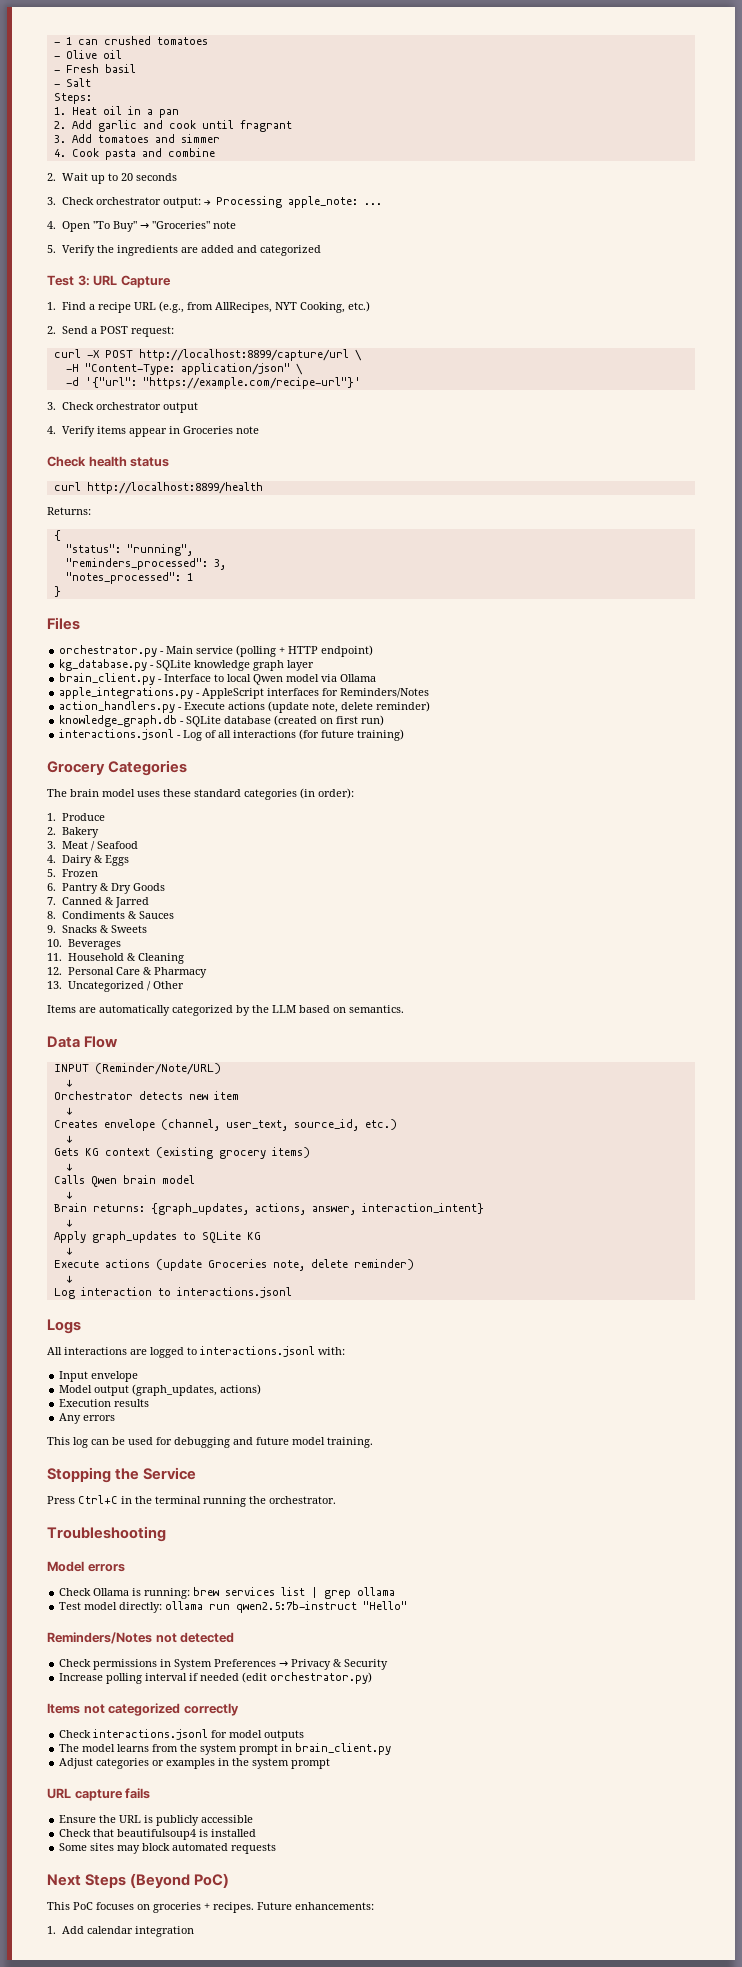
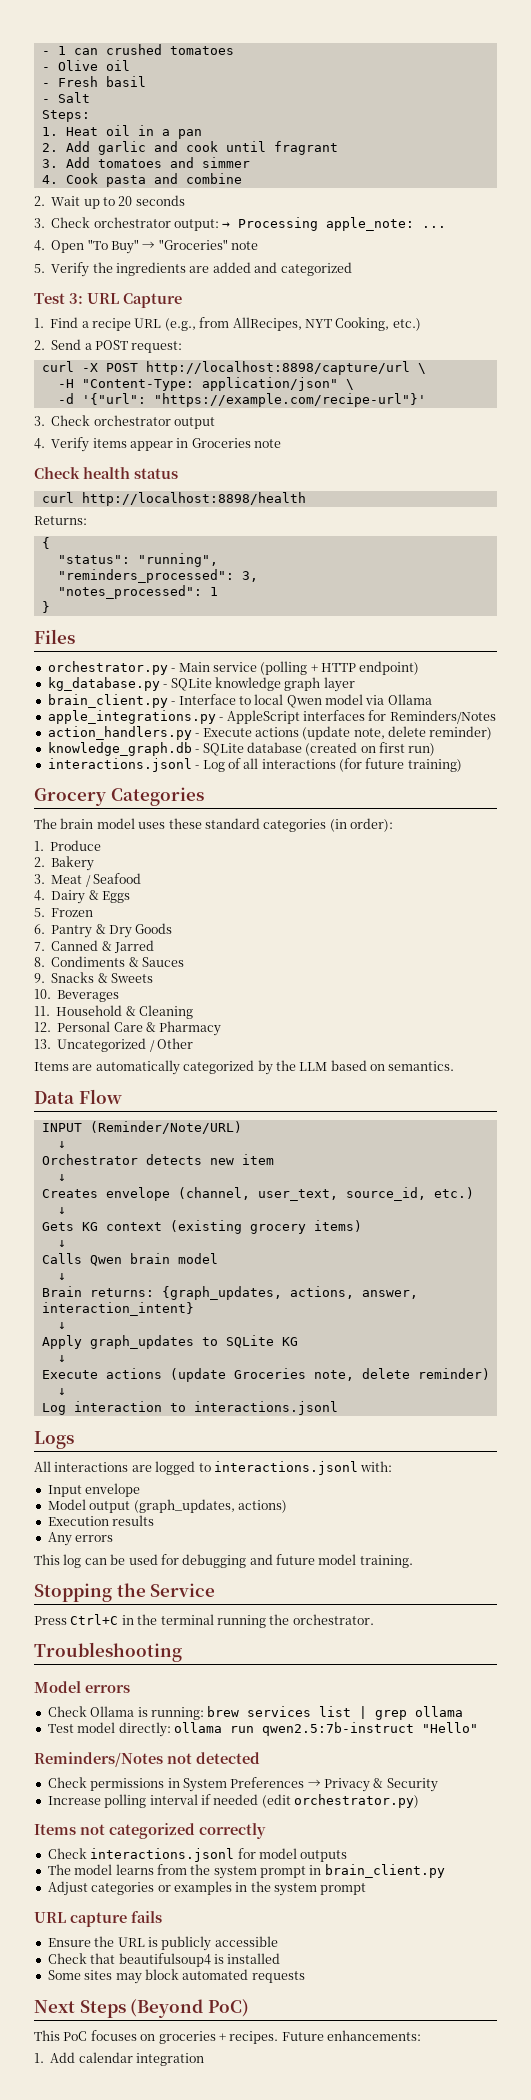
[138,349,349,361] http://localhost:8899/capture/url -> [145,361,410,375] http://localhost:8898/capture/url
[86,482,263,494] http://localhost:8899/health -> [81,492,306,506] http://localhost:8898/health

